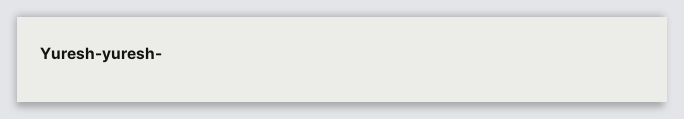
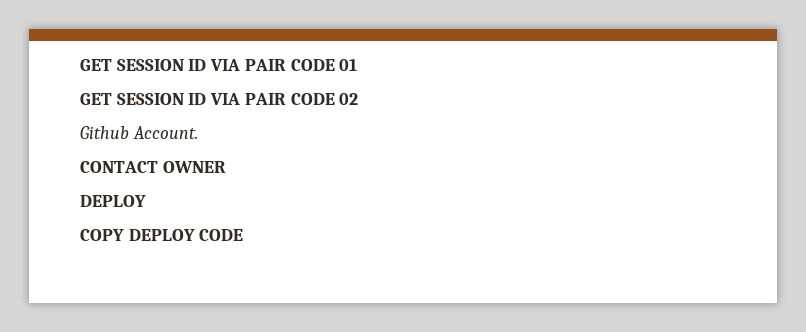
[40,47,162,63] Yuresh-yuresh- -> [80,58,358,71] [80,93,359,105] [80,126,198,139] [80,161,226,173] [80,195,146,207] [80,229,244,241] GET SESSION ID VIA PAIR CODE 01 // GET SESSION ID VIA PAIR CODE 02 // Github Account. // CONTACT OWNER // DEPLOY // COPY DEPLOY CODE

